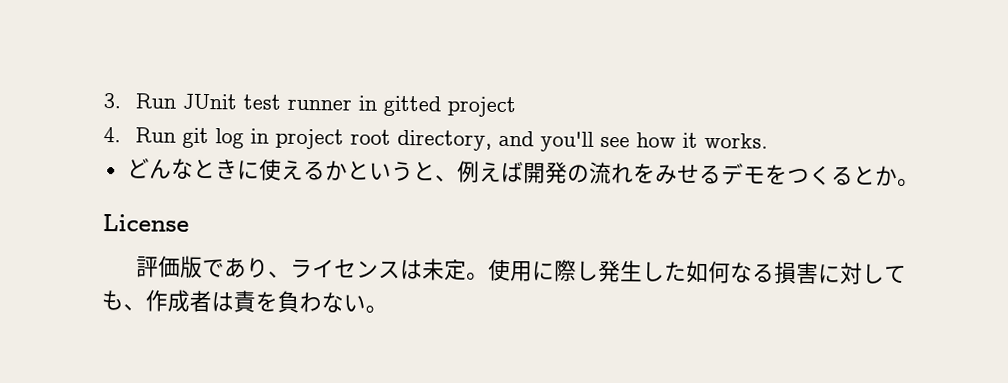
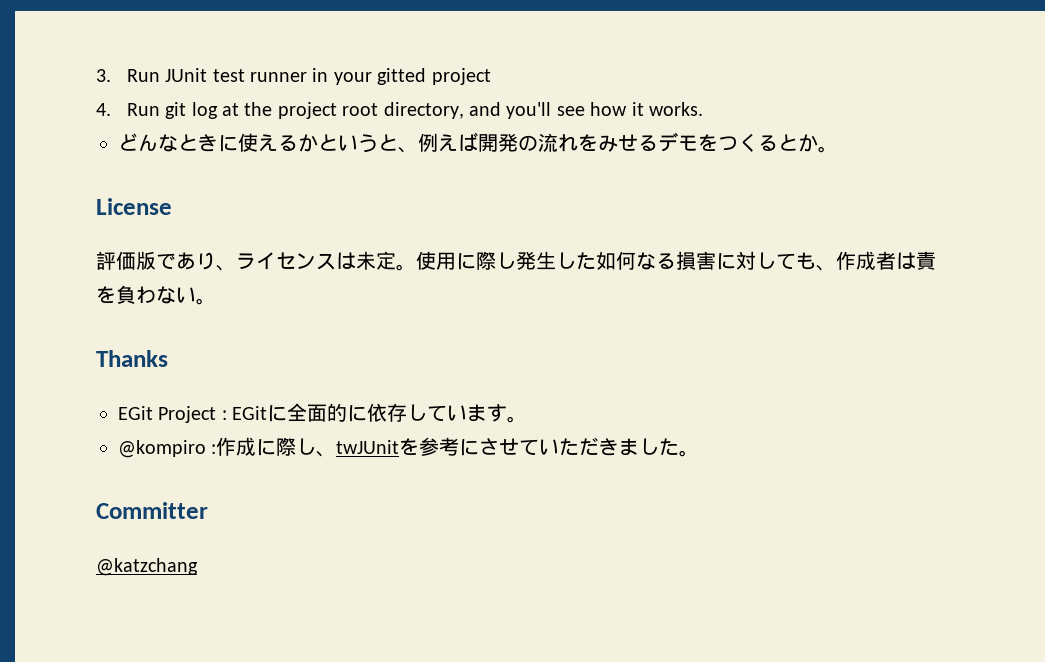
(377, 103) none -> [333,72,372,85] your
[249,128,269,144] in -> [222,102,273,116] at the
(388, 309) none -> [96,350,168,367] [118,403,528,423] [118,437,700,458] [96,502,208,519] [96,558,198,576] // Thanks // EGit Project : EGitに全面的に依存しています。 // @kompiro :作成に際し、twJUnitを参考にさせていただきました。 // Committer // @katzchang

